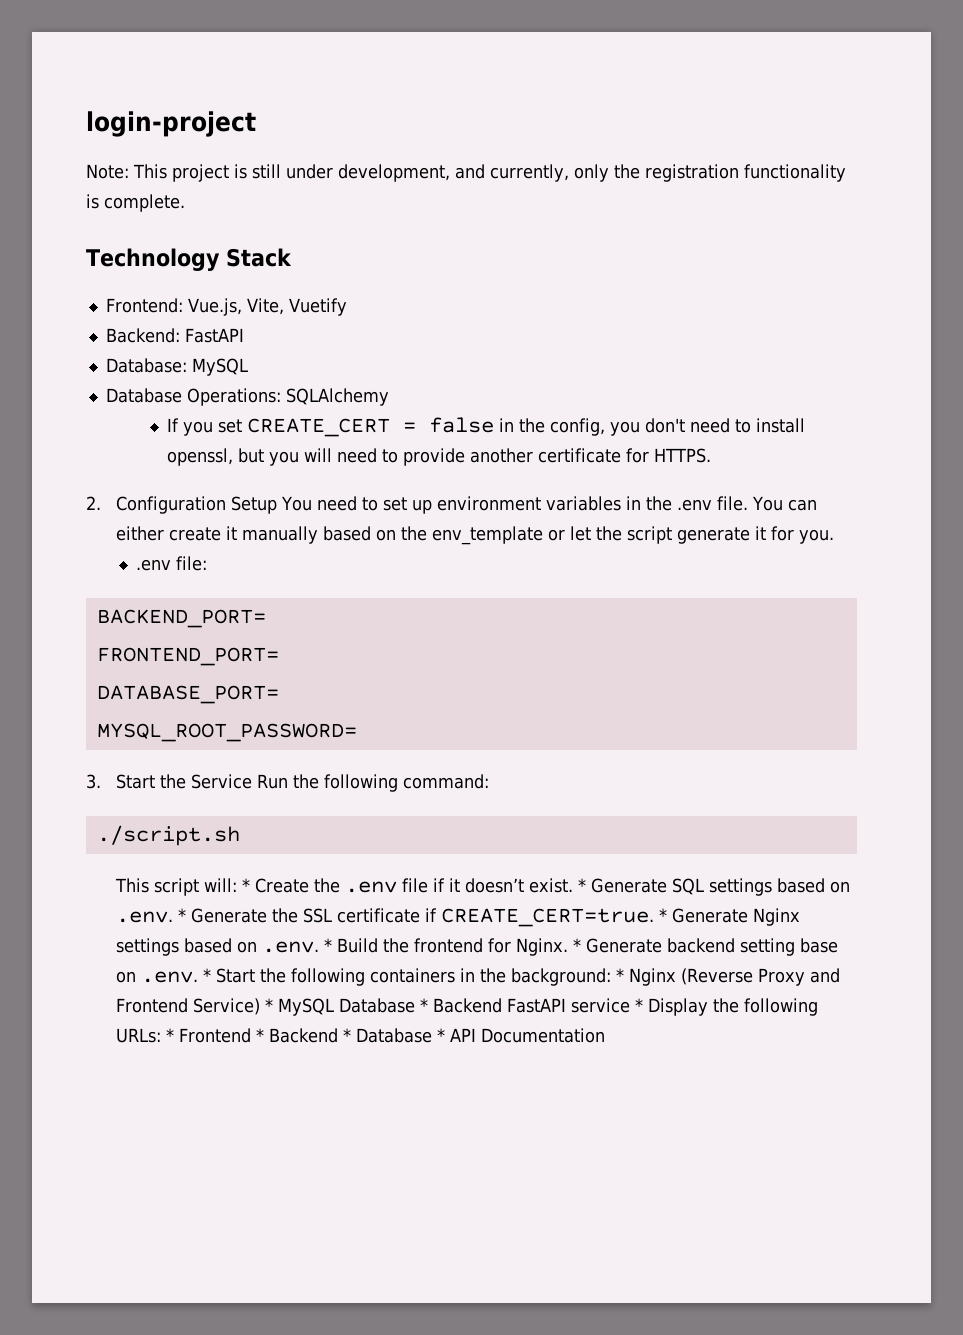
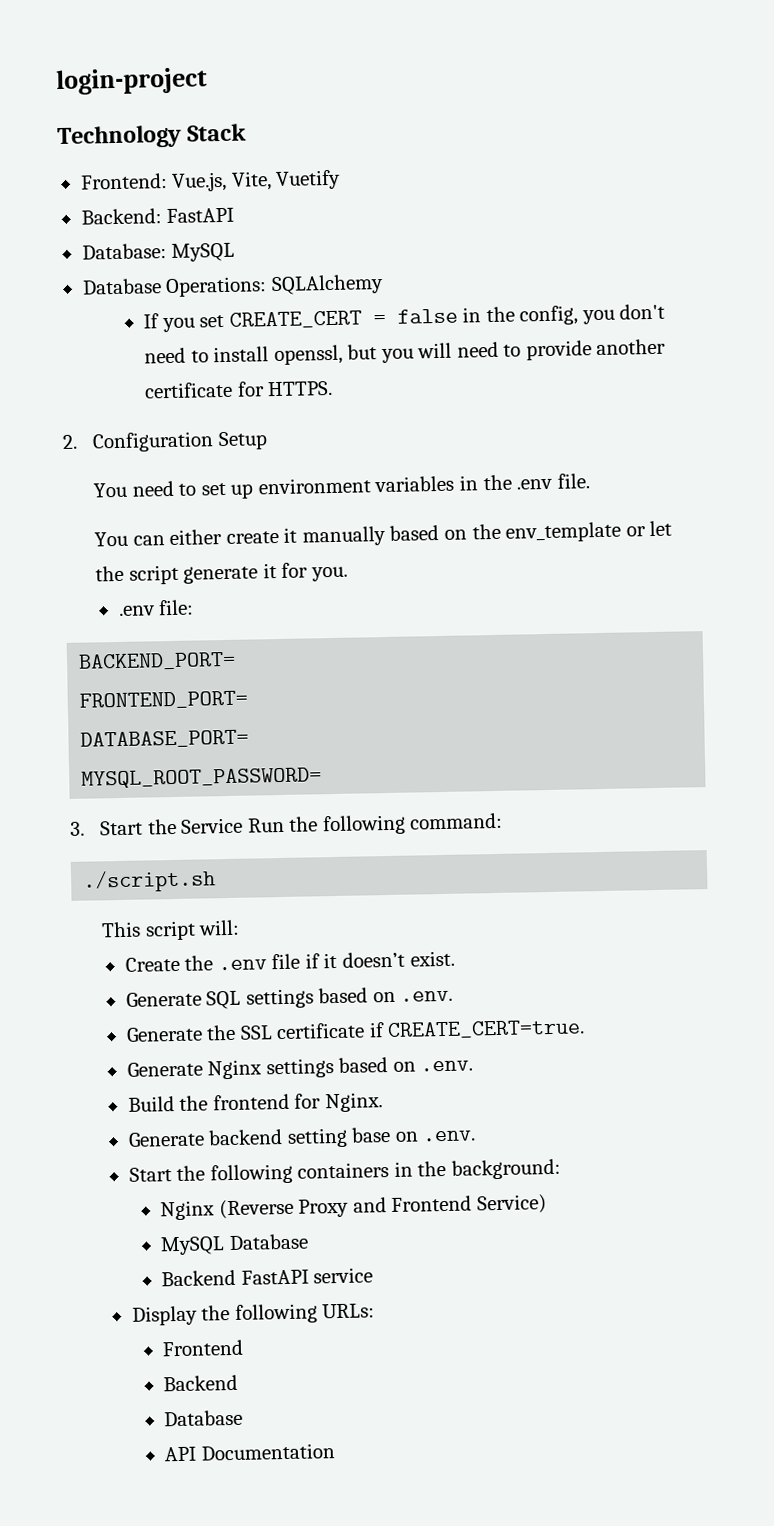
[86,164,846,182] [86,194,185,212] // Note: This project is still under development, and currently, only the registration functionality is complete. -> (208, 81) none
(278, 505) none -> (268, 441) //
(749, 503) none -> (590, 481) //
[242,878,251,892] * -> (241, 927) //
[578,878,587,892] * -> (455, 958) //
[178,908,187,922] * -> (454, 996) //
[659,908,668,922] * -> (586, 1029) //
[324,938,333,952] * -> (474, 1066) //
[573,938,582,952] * -> (383, 1102) //
[203,968,212,982] * -> (477, 1136) //
[616,968,625,982] * -> (562, 1169) //
[265,998,274,1012] * -> (547, 1204) //
[420,998,429,1012] * -> (309, 1242) //
[635,998,644,1012] * -> (374, 1275) //
[166,1028,446,1043] * Frontend * Backend * Database * -> [162,1339,245,1357] [163,1374,239,1392] [164,1409,244,1427] // Frontend // Backend // Database //

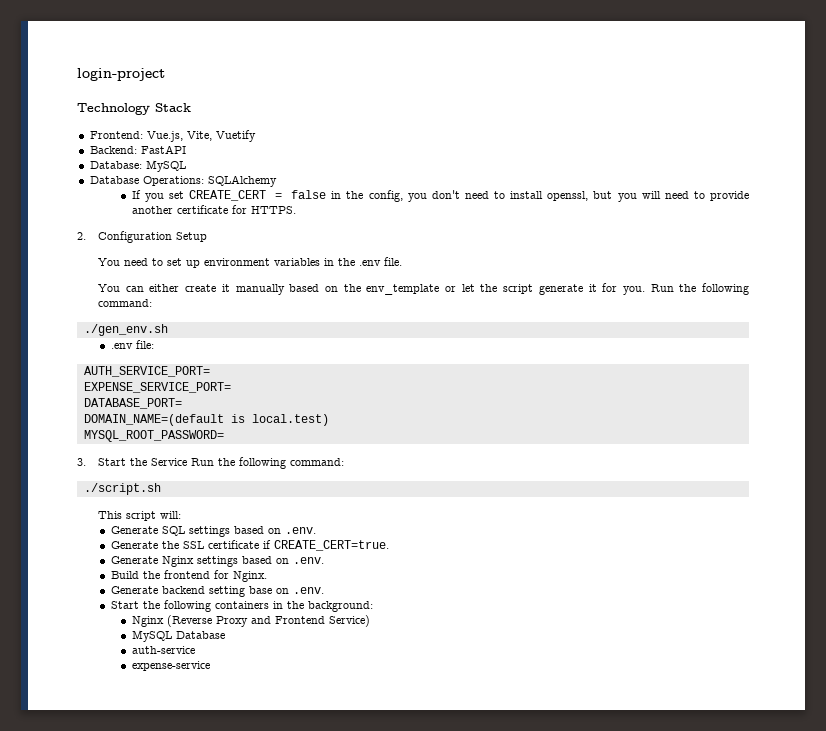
(348, 574) none -> [650,283,750,295] [98,299,153,307] [83,324,168,336] Run the following command: // ./gen_env.sh
[78,651,237,671] [79,690,249,710] BACKEND_PORT= // FRONTEND_PORT= -> [83,366,210,377] [83,382,231,393] AUTH_SERVICE_PORT= // EXPENSE_SERVICE_PORT=
(250, 739) none -> [83,414,329,426] // DOMAIN_NAME=(default is local.test)
[124,950,455,972] // Create the .env file if it doesn’t exist. -> (182, 515) none
[161,1267,374,1287] [131,1303,376,1326] [162,1339,245,1357] [163,1374,239,1392] [164,1409,244,1427] [164,1443,335,1462] Backend FastAPI service // Display the following URLs: // Frontend // Backend // Database // API Documentation -> [131,646,195,654] [131,661,210,671] auth-service // expense-service

